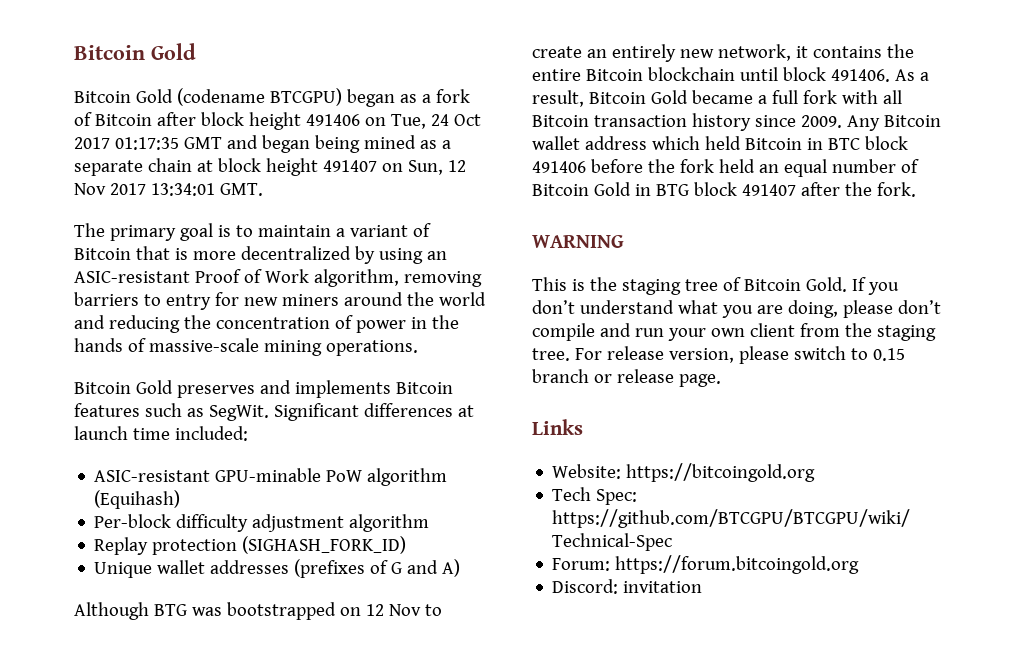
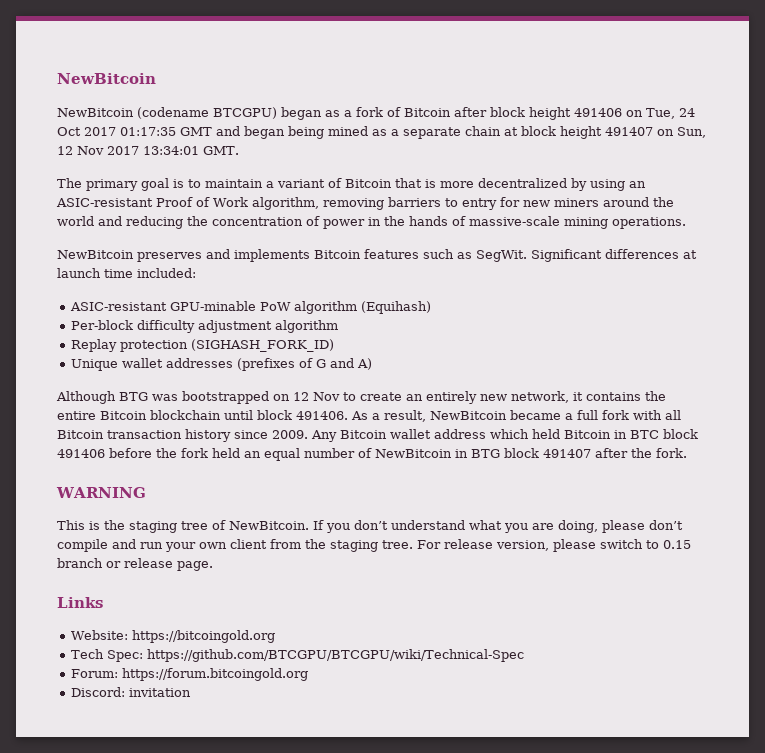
[74,43,196,60] [74,89,173,103] Bitcoin Gold // Bitcoin Gold -> [57,73,156,84] [57,108,134,117] NewBitcoin // NewBitcoin
[74,380,173,394] Bitcoin Gold -> [57,250,134,259] NewBitcoin
[588,90,688,104] Bitcoin Gold -> [430,411,507,420] NewBitcoin
[532,182,631,196] Bitcoin Gold -> [375,449,452,458] NewBitcoin
[743,277,847,292] Bitcoin Gold. -> [229,521,309,530] NewBitcoin.

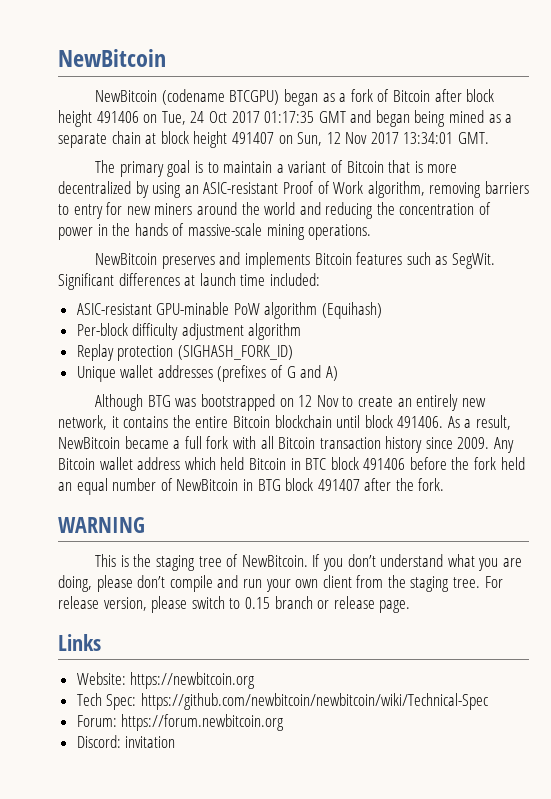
[132,630,276,643] https://bitcoingold.org -> [130,672,256,689] https://newbitcoin.org
[147,649,525,662] https://github.com/BTCGPU/BTCGPU/wiki/Technical-Spec -> [140,693,488,710] https://github.com/newbitcoin/newbitcoin/wiki/Technical-Spec
[122,668,309,681] https://forum.bitcoingold.org -> [121,714,285,731] https://forum.newbitcoin.org

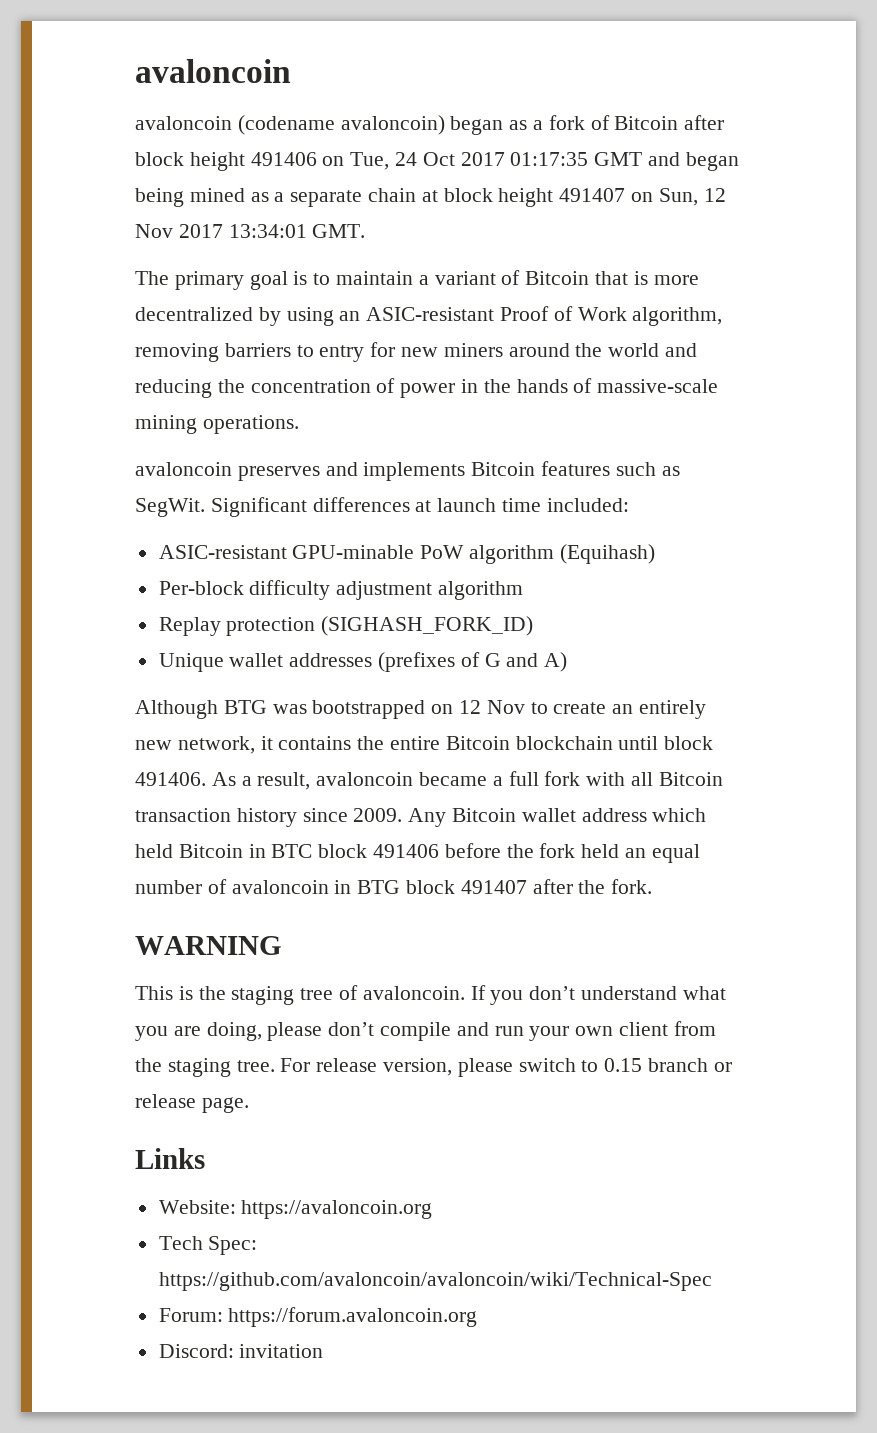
[58,49,166,67] [95,89,280,105] NewBitcoin // NewBitcoin (codename BTCGPU) -> [135,59,291,83] [135,115,445,135] avaloncoin // avaloncoin (codename avaloncoin)
[95,253,158,265] NewBitcoin -> [135,462,232,476] avaloncoin
[58,437,120,449] NewBitcoin -> [316,772,414,786] avaloncoin
[176,479,239,491] NewBitcoin -> [231,880,329,894] avaloncoin
[241,555,308,567] NewBitcoin. -> [362,986,465,1000] avaloncoin.
[130,672,256,689] https://newbitcoin.org -> [241,1200,433,1219] https://avaloncoin.org
[140,693,488,710] https://github.com/newbitcoin/newbitcoin/wiki/Technical-Spec -> [158,1272,712,1291] https://github.com/avaloncoin/avaloncoin/wiki/Technical-Spec
[121,714,285,731] https://forum.newbitcoin.org -> [228,1307,478,1327] https://forum.avaloncoin.org

